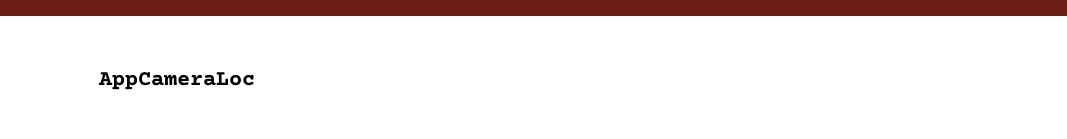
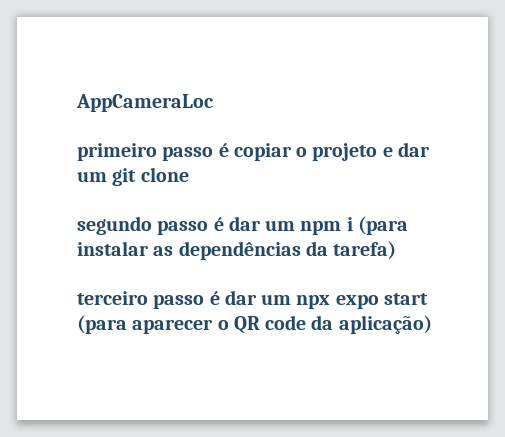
(255, 81) none -> [77,142,430,161] [77,167,189,186] [77,216,408,235] [77,241,397,260] [77,290,428,309] [77,315,432,334] // primeiro passo é copiar o projeto e dar um git clone // segundo passo é dar um npm i (para instalar as dependências da tarefa) // terceiro passo é dar um npx expo start (para aparecer o QR code da aplicação)

